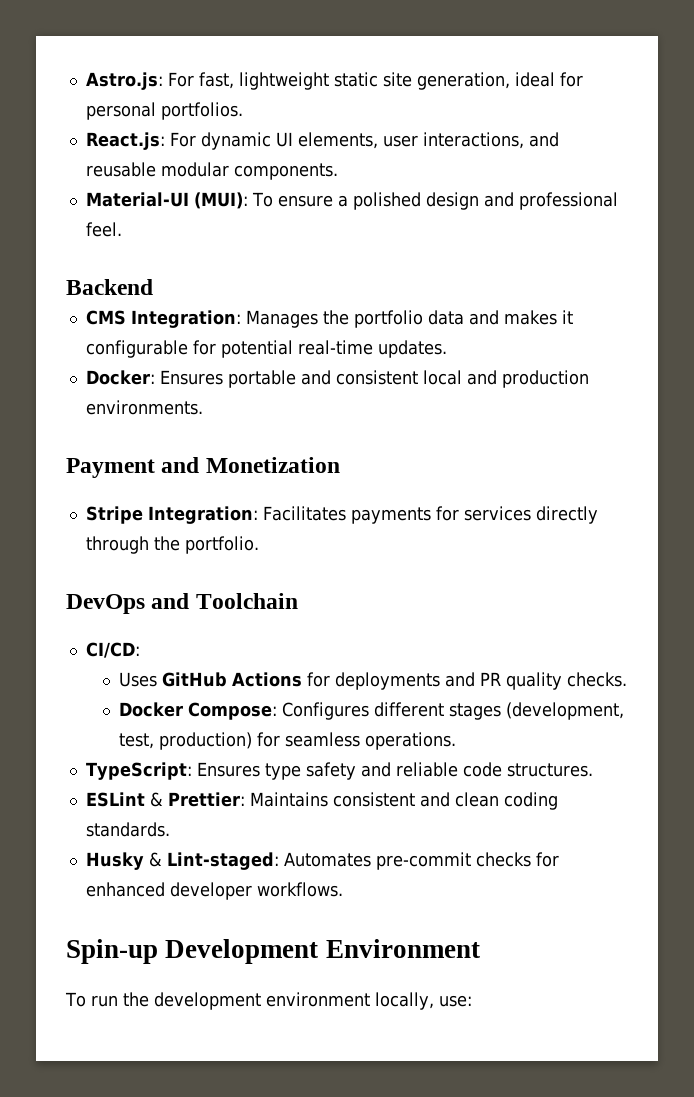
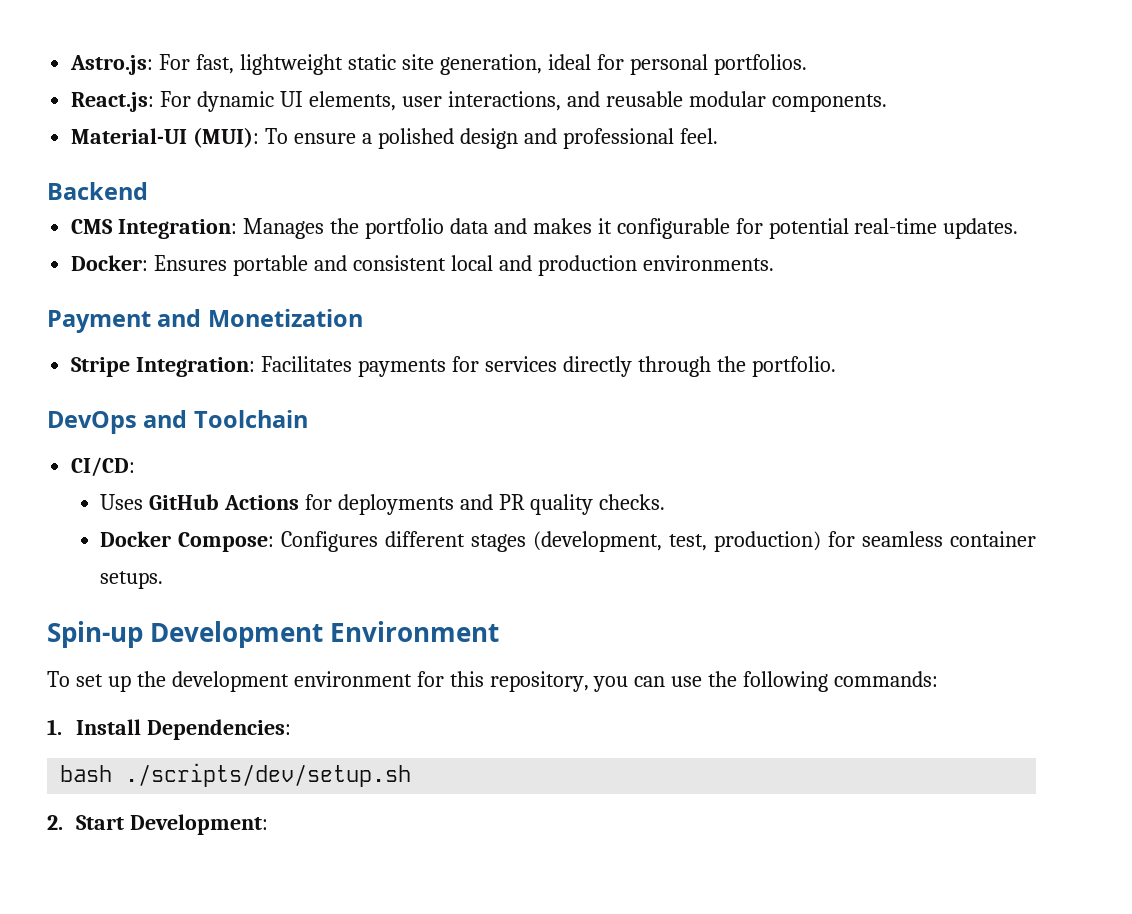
[364,732,456,750] [85,762,593,780] [85,792,558,810] [85,822,170,837] [85,852,559,870] [85,882,343,900] operations. // TypeScript: Ensures type safety and reliable code structures. // ESLint & Prettier: Maintains consistent and clean coding standards. // Husky & Lint-staged: Automates pre-commit checks for enhanced developer workflows. -> [950,531,1036,547] [100,571,164,589] container setups.
[90,995,118,1007] run -> [75,674,131,692] set up
[374,992,472,1010] locally, use: -> [416,671,939,692] [47,719,292,740] [60,763,412,787] [47,814,269,835] for this repository, you can use the following commands: // 1. Install Dependencies: // bash ./scripts/dev/setup.sh // 2. Start Development:

